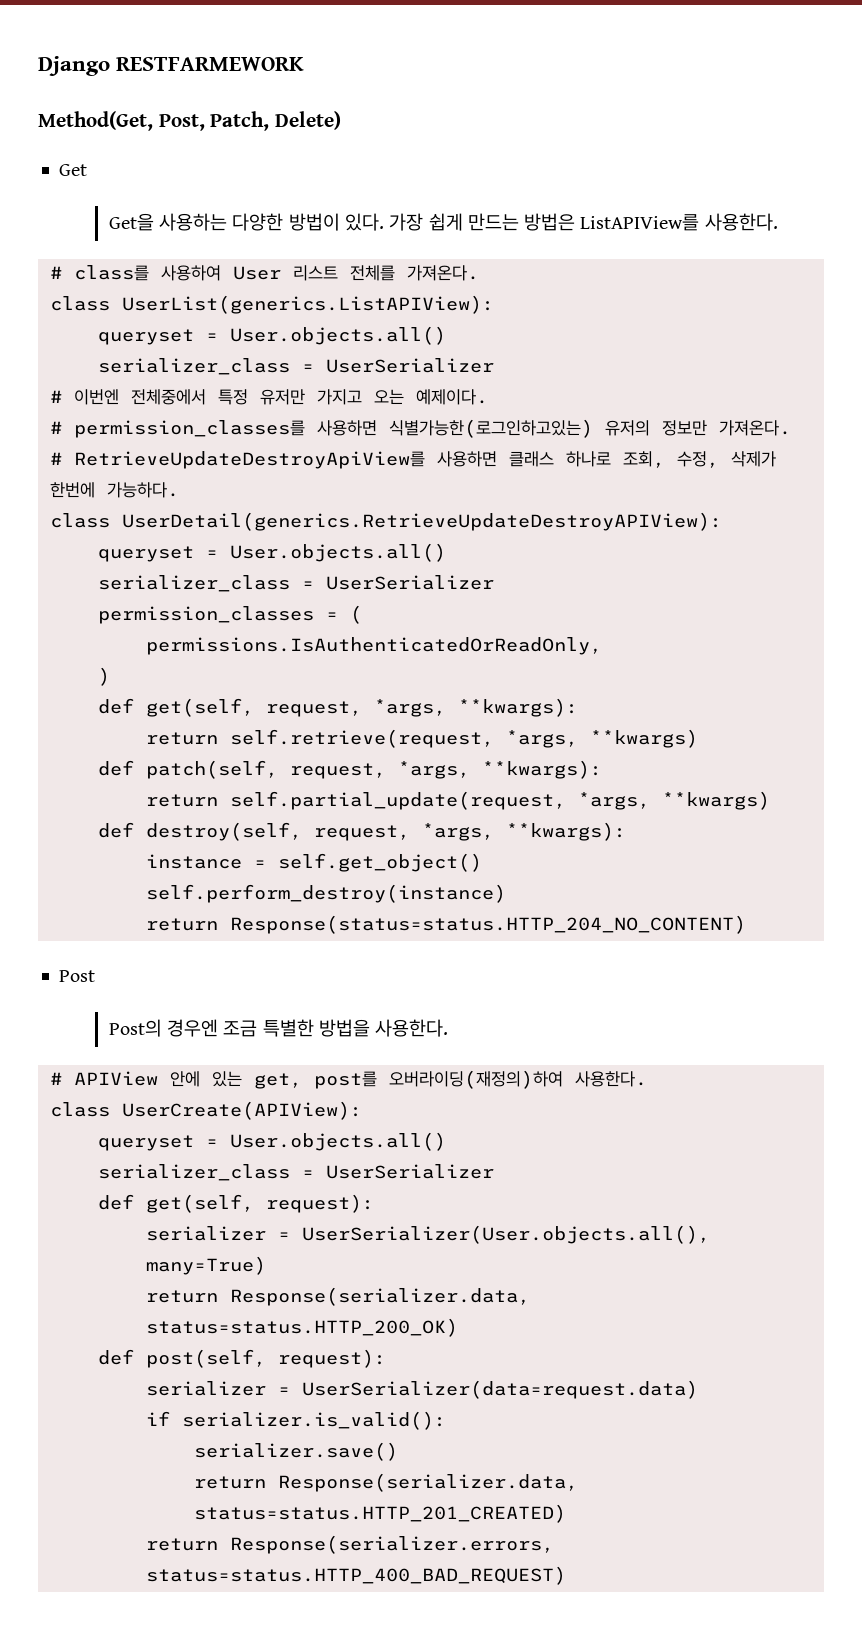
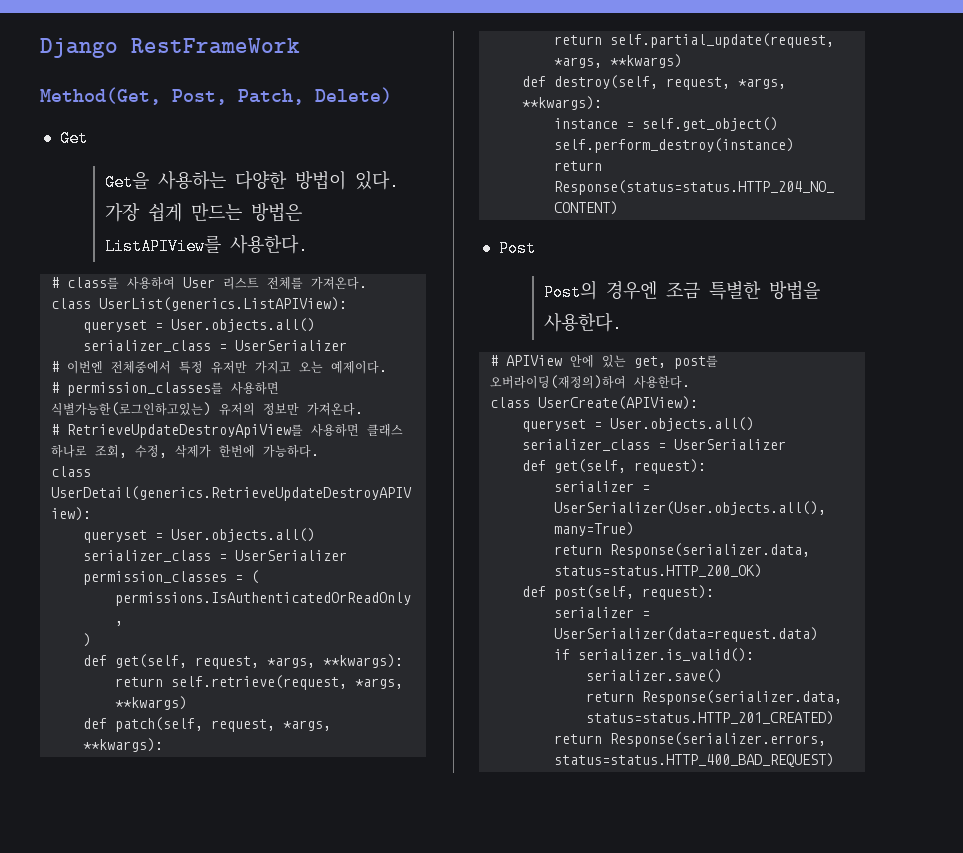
[116,57,305,71] RESTFARMEWORK -> [131,38,300,54] RestFrameWork

